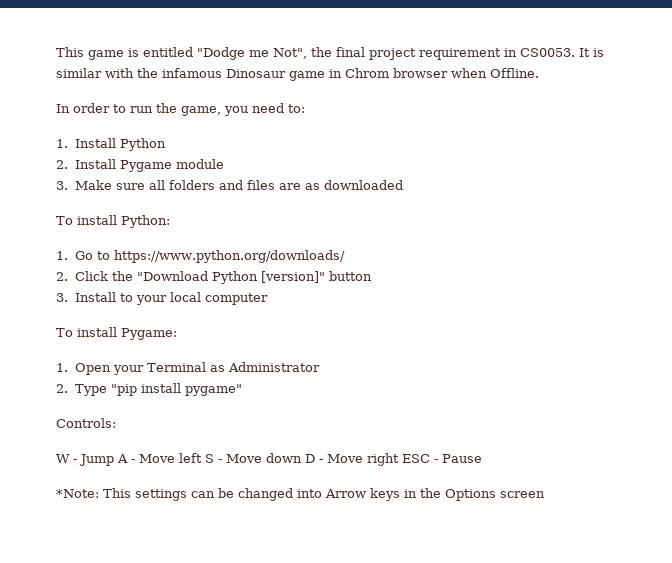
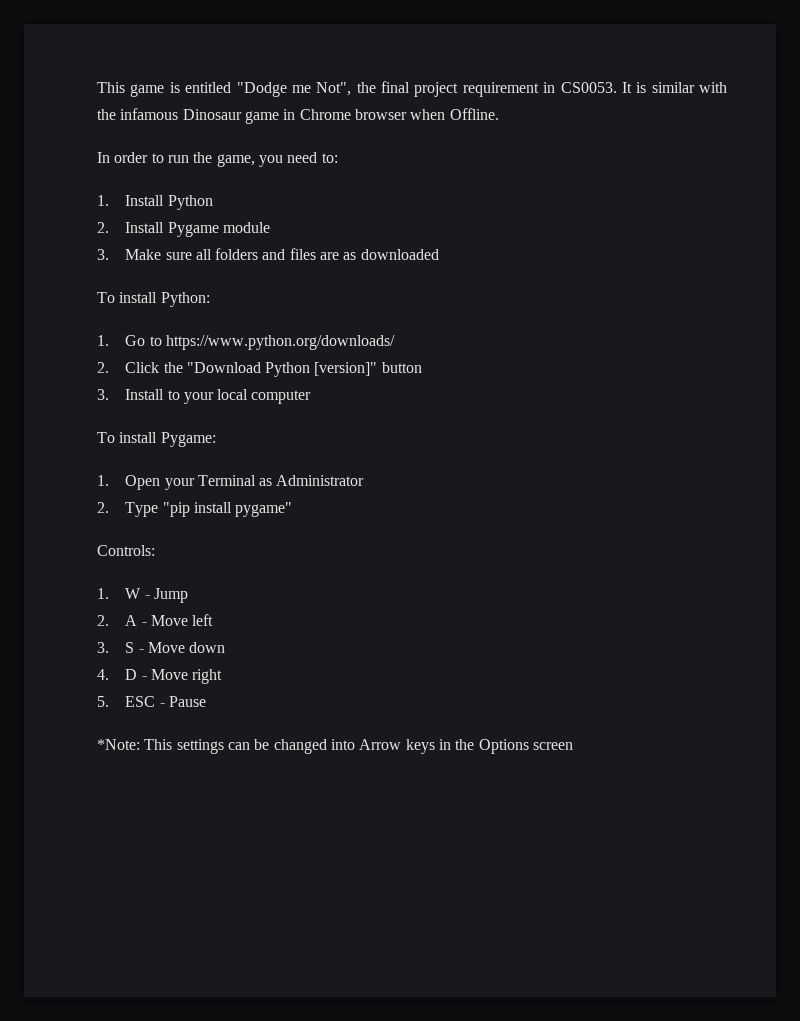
[345,68,389,78] Chrom -> [299,109,351,120] Chrome
(116, 423) none -> [97,588,109,599] 1.
(114, 460) none -> [97,615,109,626] // 2.
(202, 458) none -> [97,642,109,653] // 3.
(302, 458) none -> [97,669,109,680] // 4.
(399, 459) none -> [97,696,109,707] // 5.

